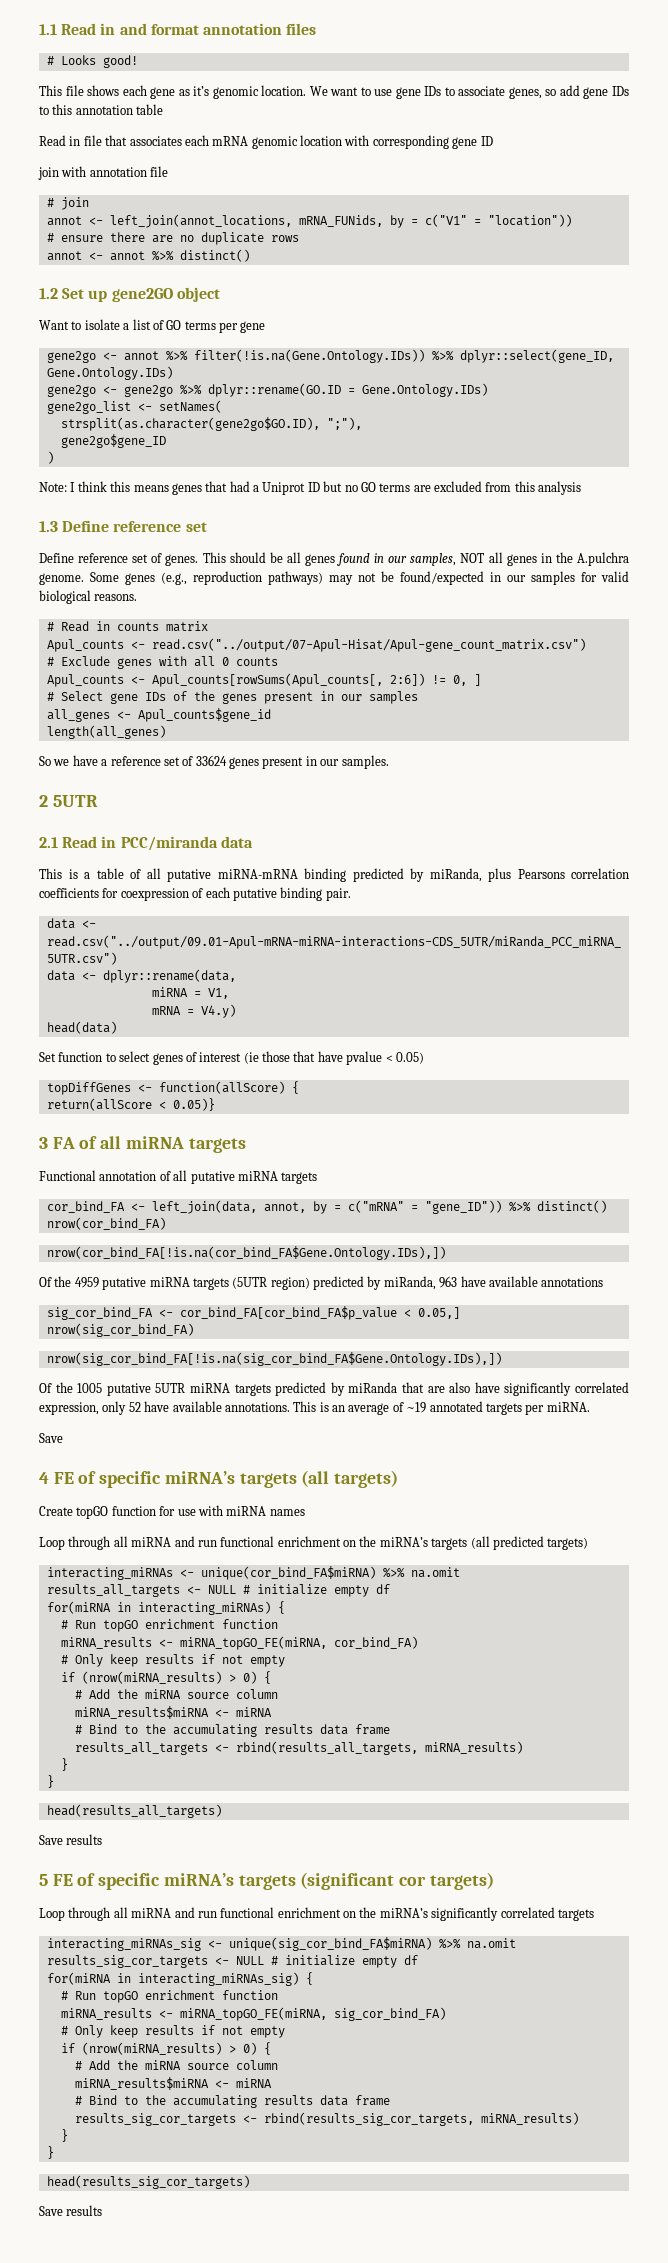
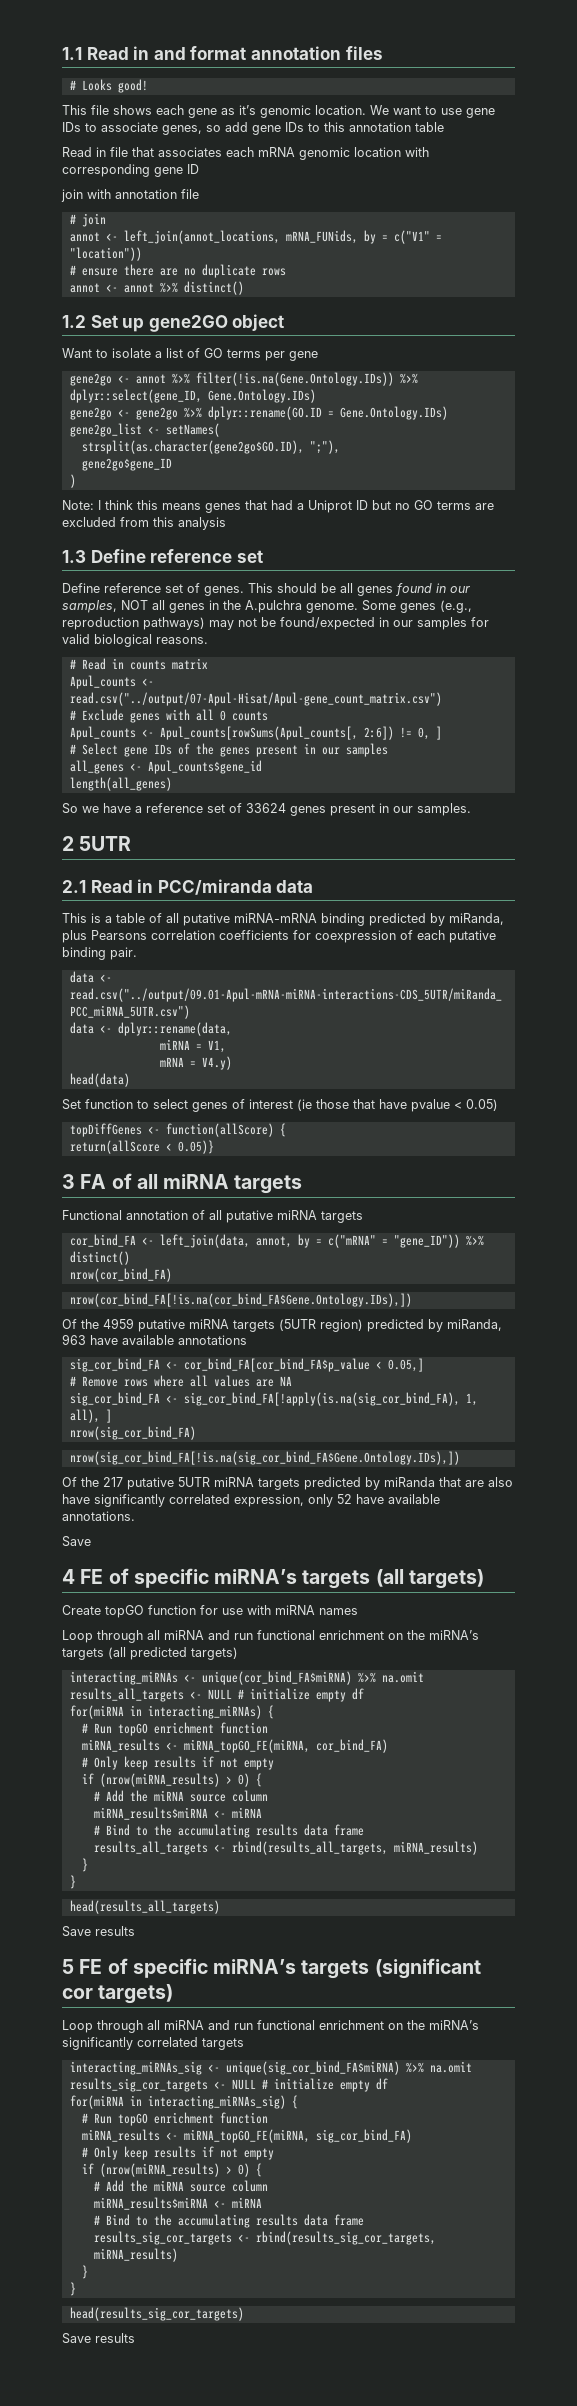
(460, 1313) none -> [69,1375,292,1387] [69,1392,478,1406] [69,1409,112,1423] // # Remove rows where all values are NA // sig_cor_bind_FA <- sig_cor_bind_FA[!apply(is.na(sig_cor_bind_FA), 1, all), ]
[77,1383,103,1393] 1005 -> [103,1477,123,1487] 217
[293,1401,590,1415] This is an average of ~19 annotated targets per miRNA. -> (135, 1516) none

